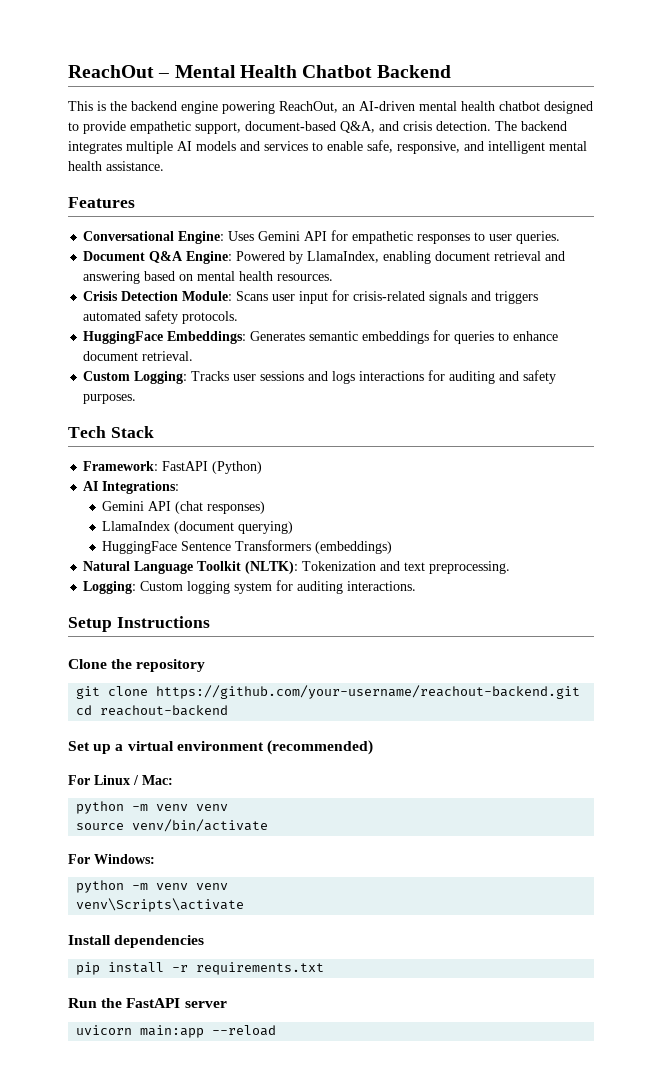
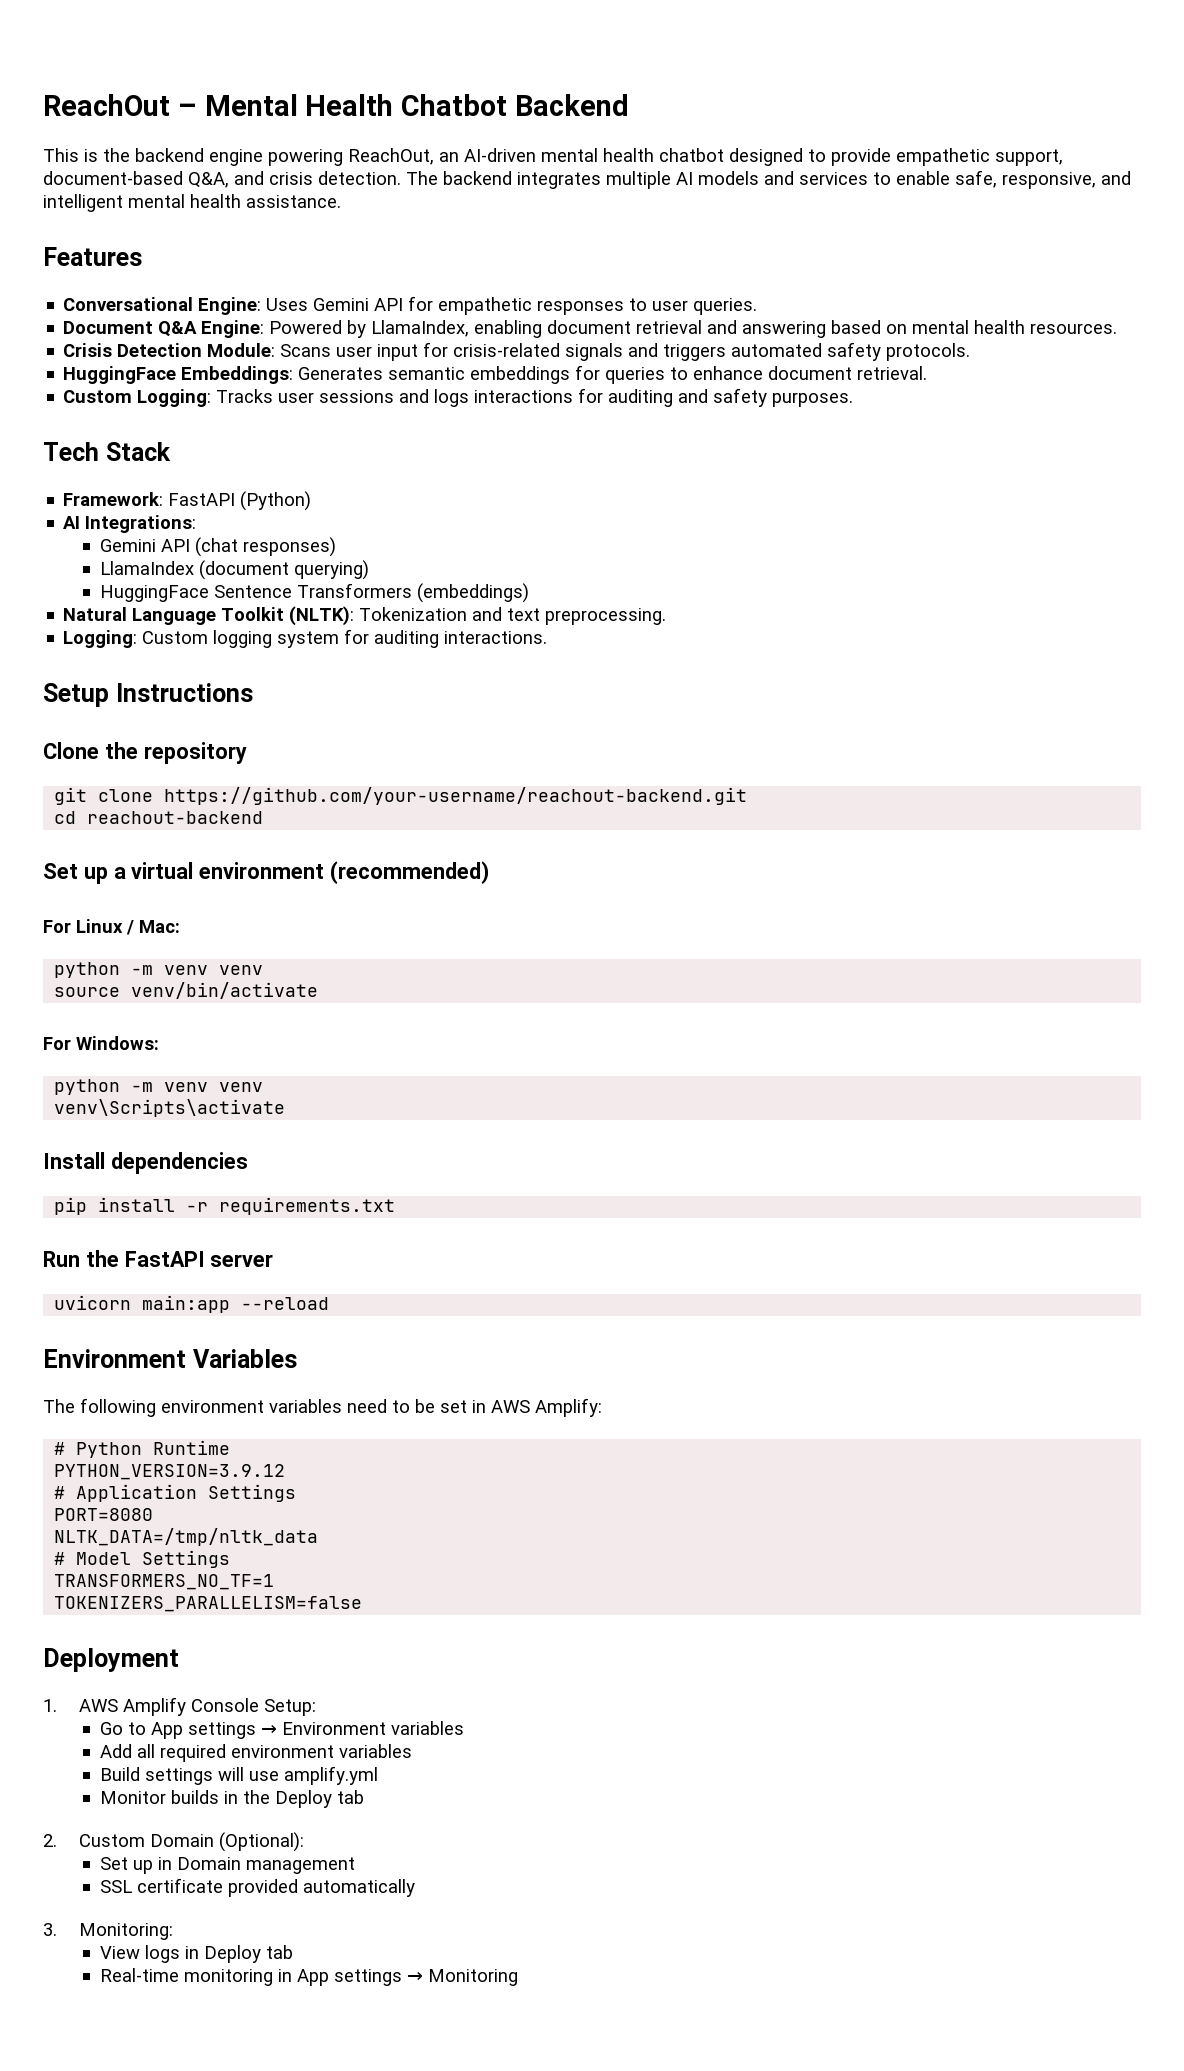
(277, 1030) none -> [43,1349,297,1368] [43,1398,602,1417] [54,1440,231,1458] [54,1464,286,1480] [54,1484,297,1502] [54,1508,154,1521] [54,1528,319,1546] [54,1550,231,1568] [54,1574,275,1590] [54,1596,363,1612] [43,1648,179,1672] [43,1697,317,1716] [99,1721,464,1739] [99,1744,412,1762] [99,1766,378,1785] [99,1790,364,1808] [43,1832,305,1852] [99,1857,355,1874] [99,1878,415,1897] [43,1923,174,1940] [99,1945,293,1963] [99,1968,518,1986] // Environment Variables // The following environment variables need to be set in AWS Amplify: // # Python Runtime // PYTHON_VERSION=3.9.12 // # Application Settings // PORT=8080 // NLTK_DATA=/tmp/nltk_data // # Model Settings // TRANSFORMERS_NO_TF=1 // TOKENIZERS_PARALLELISM=false // Deployment // 1. AWS Amplify Console Setup: // Go to App settings → Environment variables // Add all required environment variables // Build settings will use amplify.yml // Monitor builds in the Deploy tab // 2. Custom Domain (Optional): // Set up in Domain management // SSL certificate provided automatically // 3. Monitoring: // View logs in Deploy tab // Real-time monitoring in App settings → Monitoring

